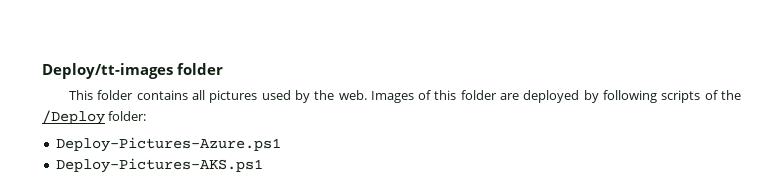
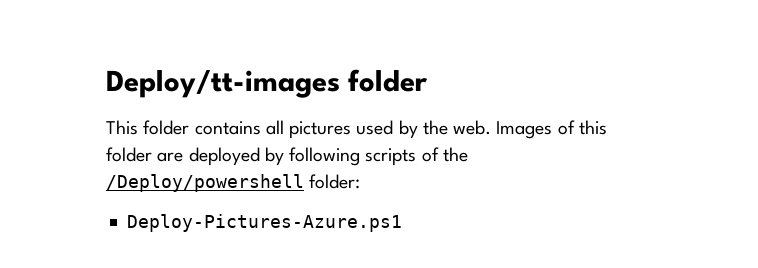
[42,110,105,125] /Deploy -> [106,174,304,192] /Deploy/powershell
[55,158,263,173] // Deploy-Pictures-AKS.ps1 -> (403, 223) none

